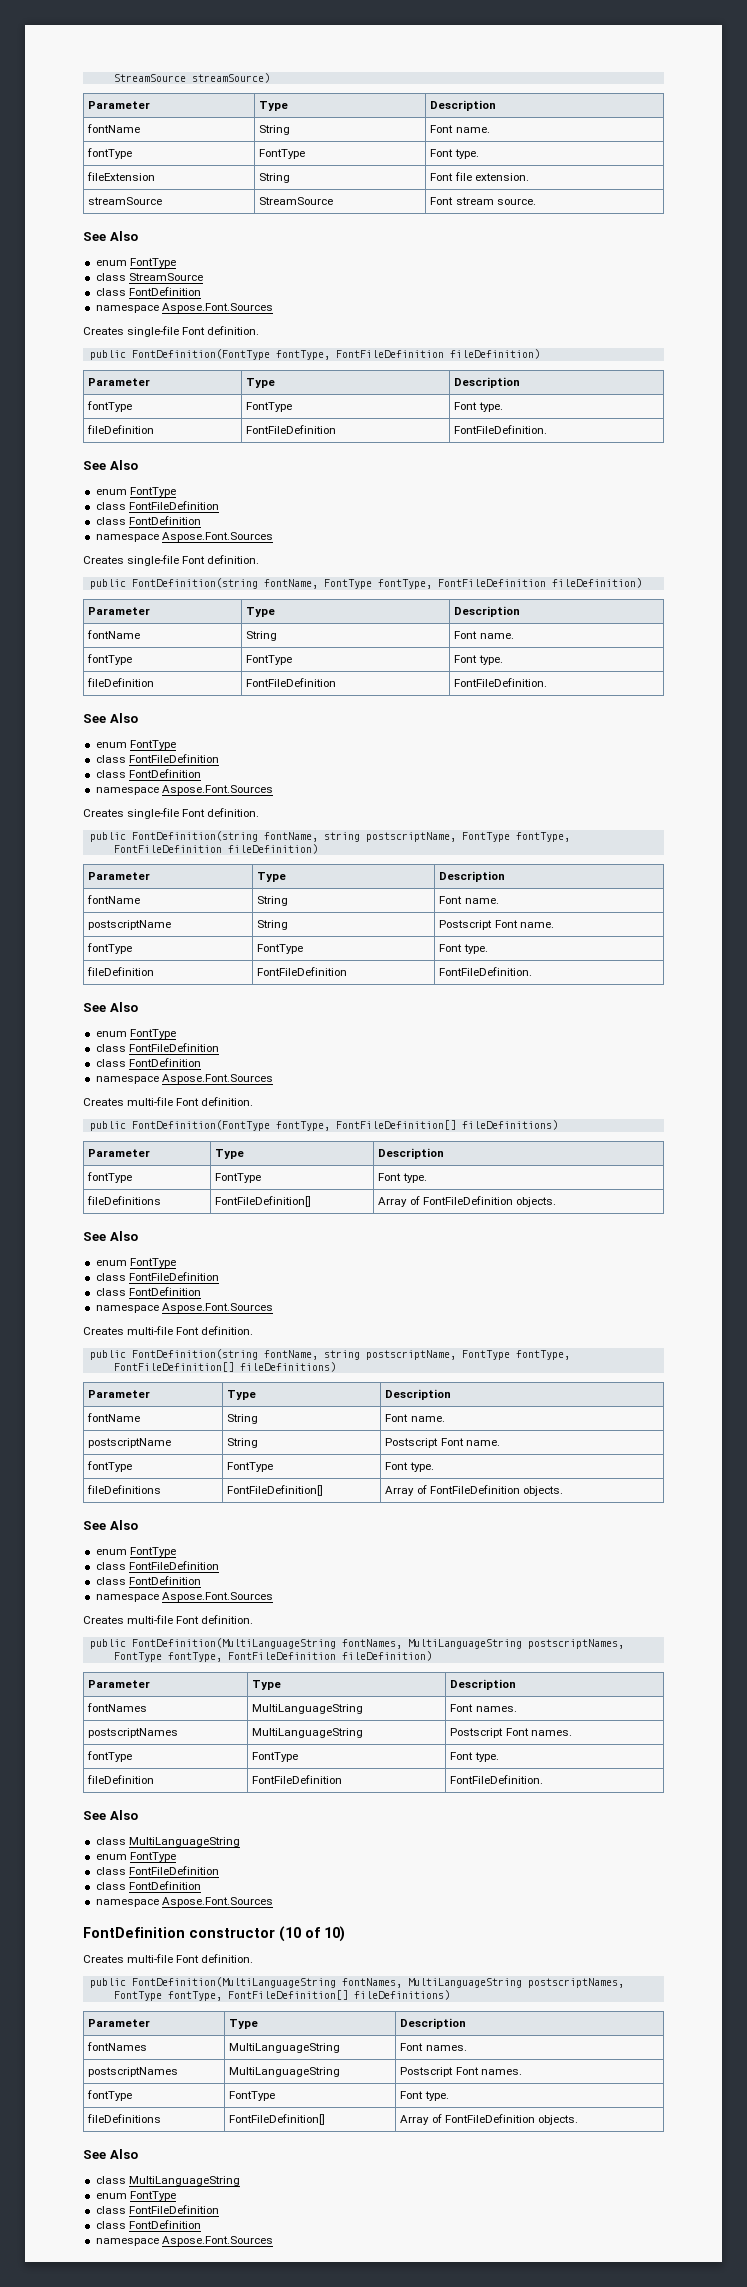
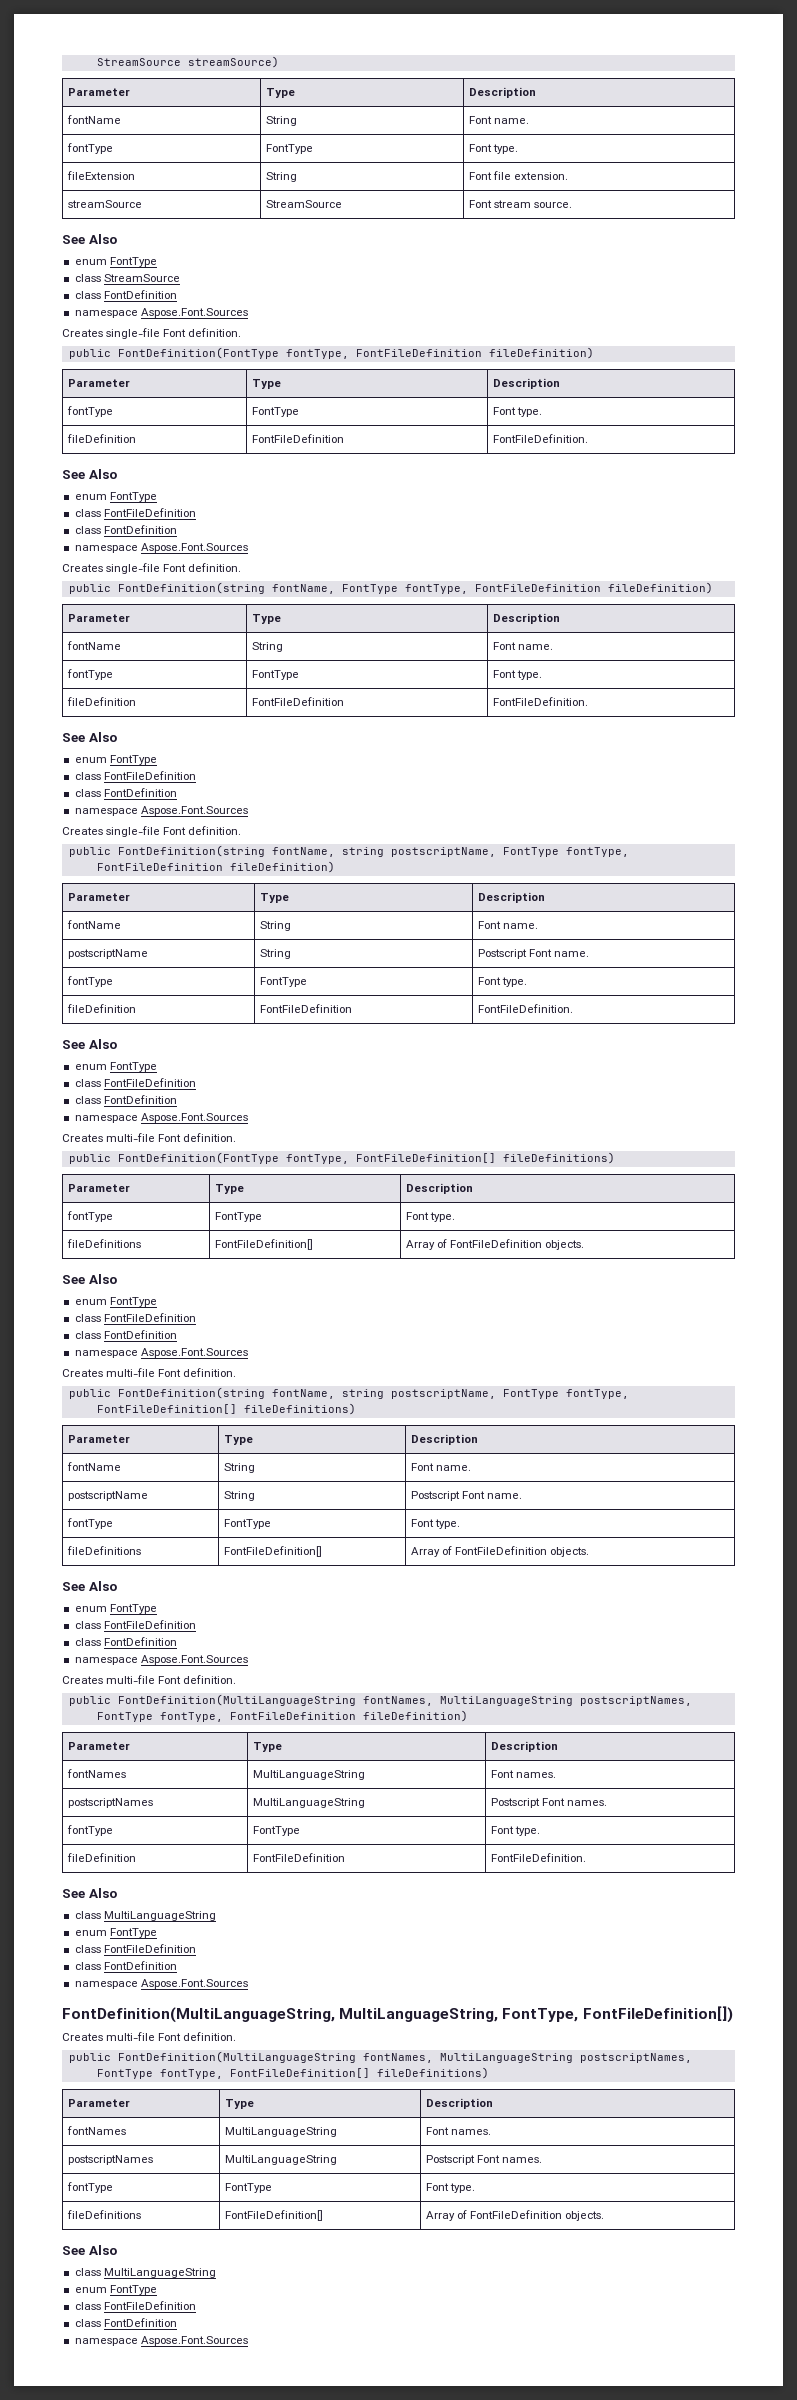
[83,1926,345,1942] FontDefinition constructor (10 of 10) -> [62,2006,733,2023] FontDefinition(MultiLanguageString, MultiLanguageString, FontType, FontFileDefinition[])

